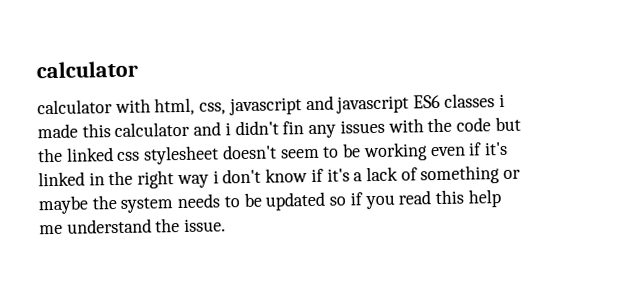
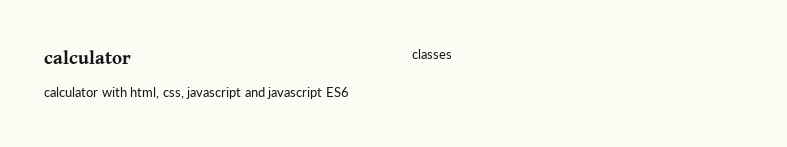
[498,93,505,108] [37,116,521,139] [37,141,508,165] [38,165,522,189] [38,189,501,215] [39,218,227,235] i made this calculator and i didn't fin any issues with the code but the linked css stylesheet doesn't seem to be working even if it's linked in the right way i don't know if it's a lack of something or maybe the system needs to be updated so if you read this help me understand the issue. -> (452, 54) none

